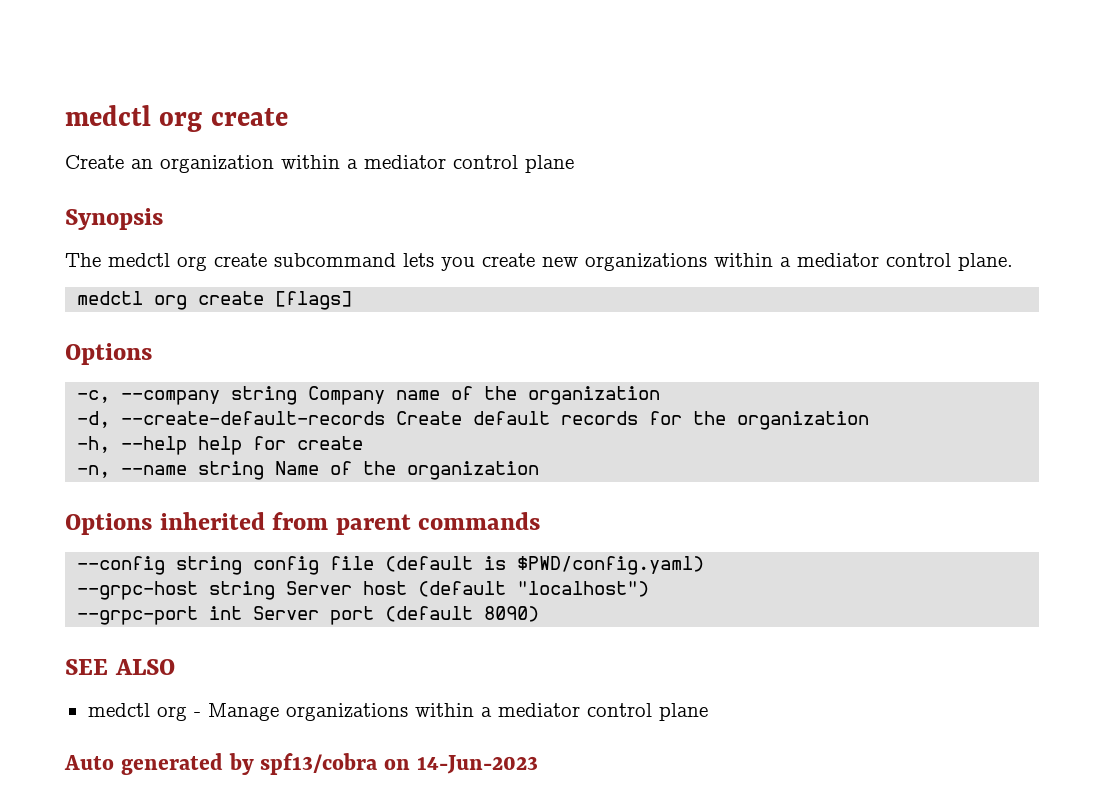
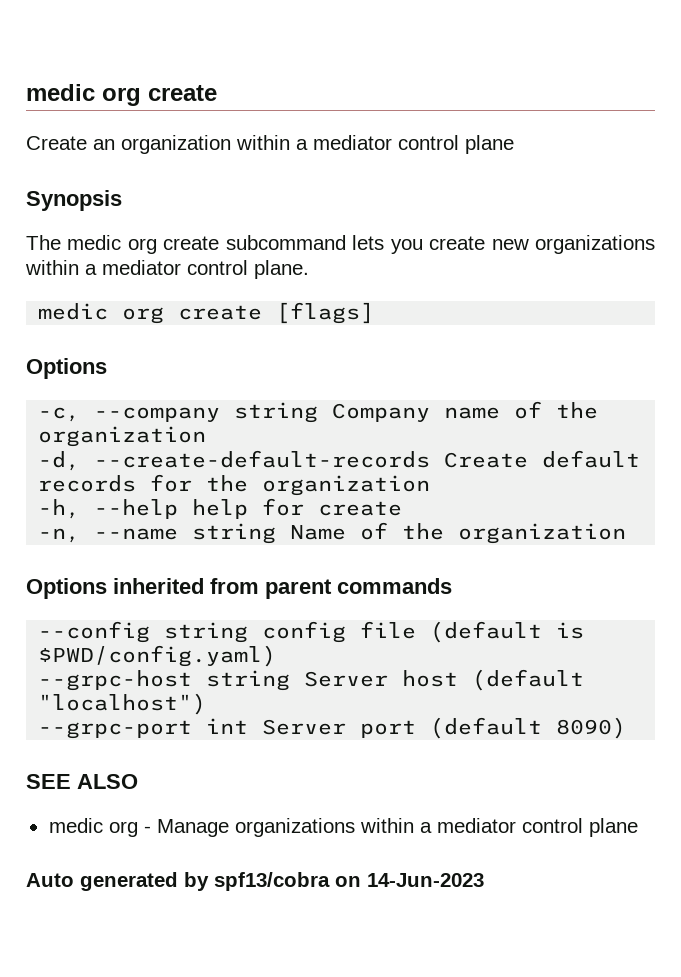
[65,105,151,126] medctl -> [26,84,95,101] medic
[108,253,170,267] medctl -> [67,235,122,250] medic
[77,291,144,305] medctl -> [38,303,109,320] medic
[87,703,150,717] medctl -> [48,818,103,833] medic

